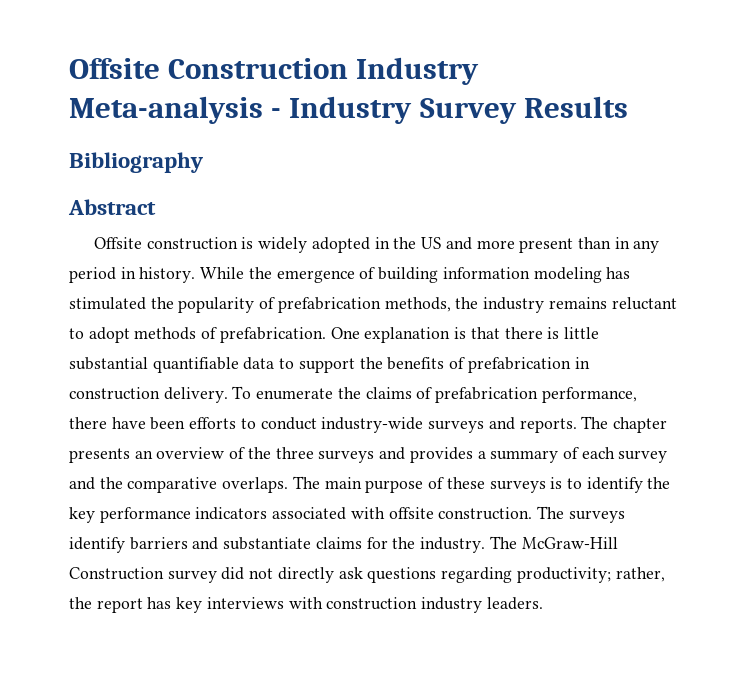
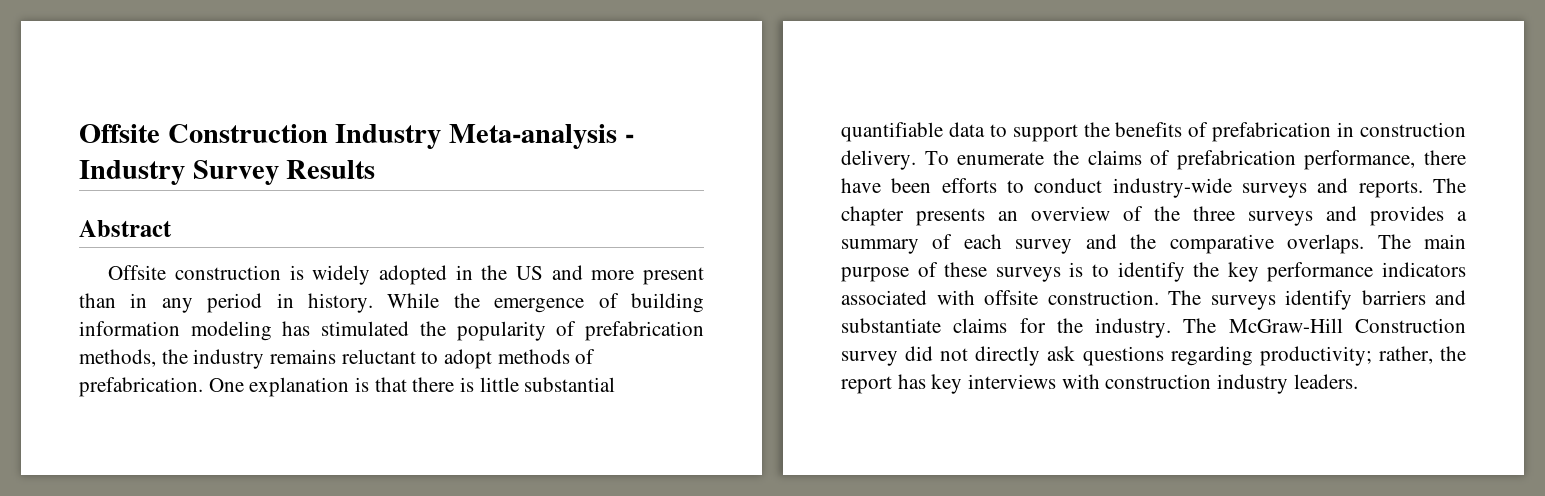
[69,152,203,173] // Bibliography -> (376, 169) none

